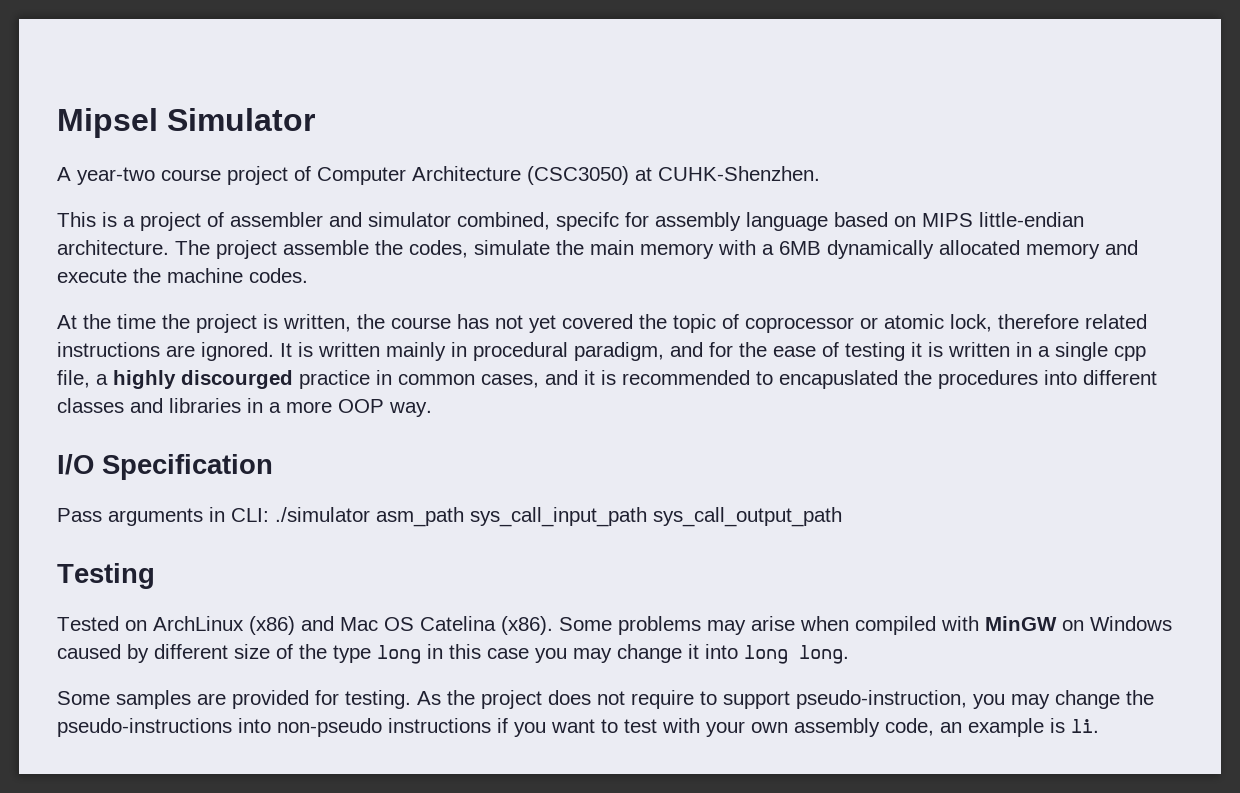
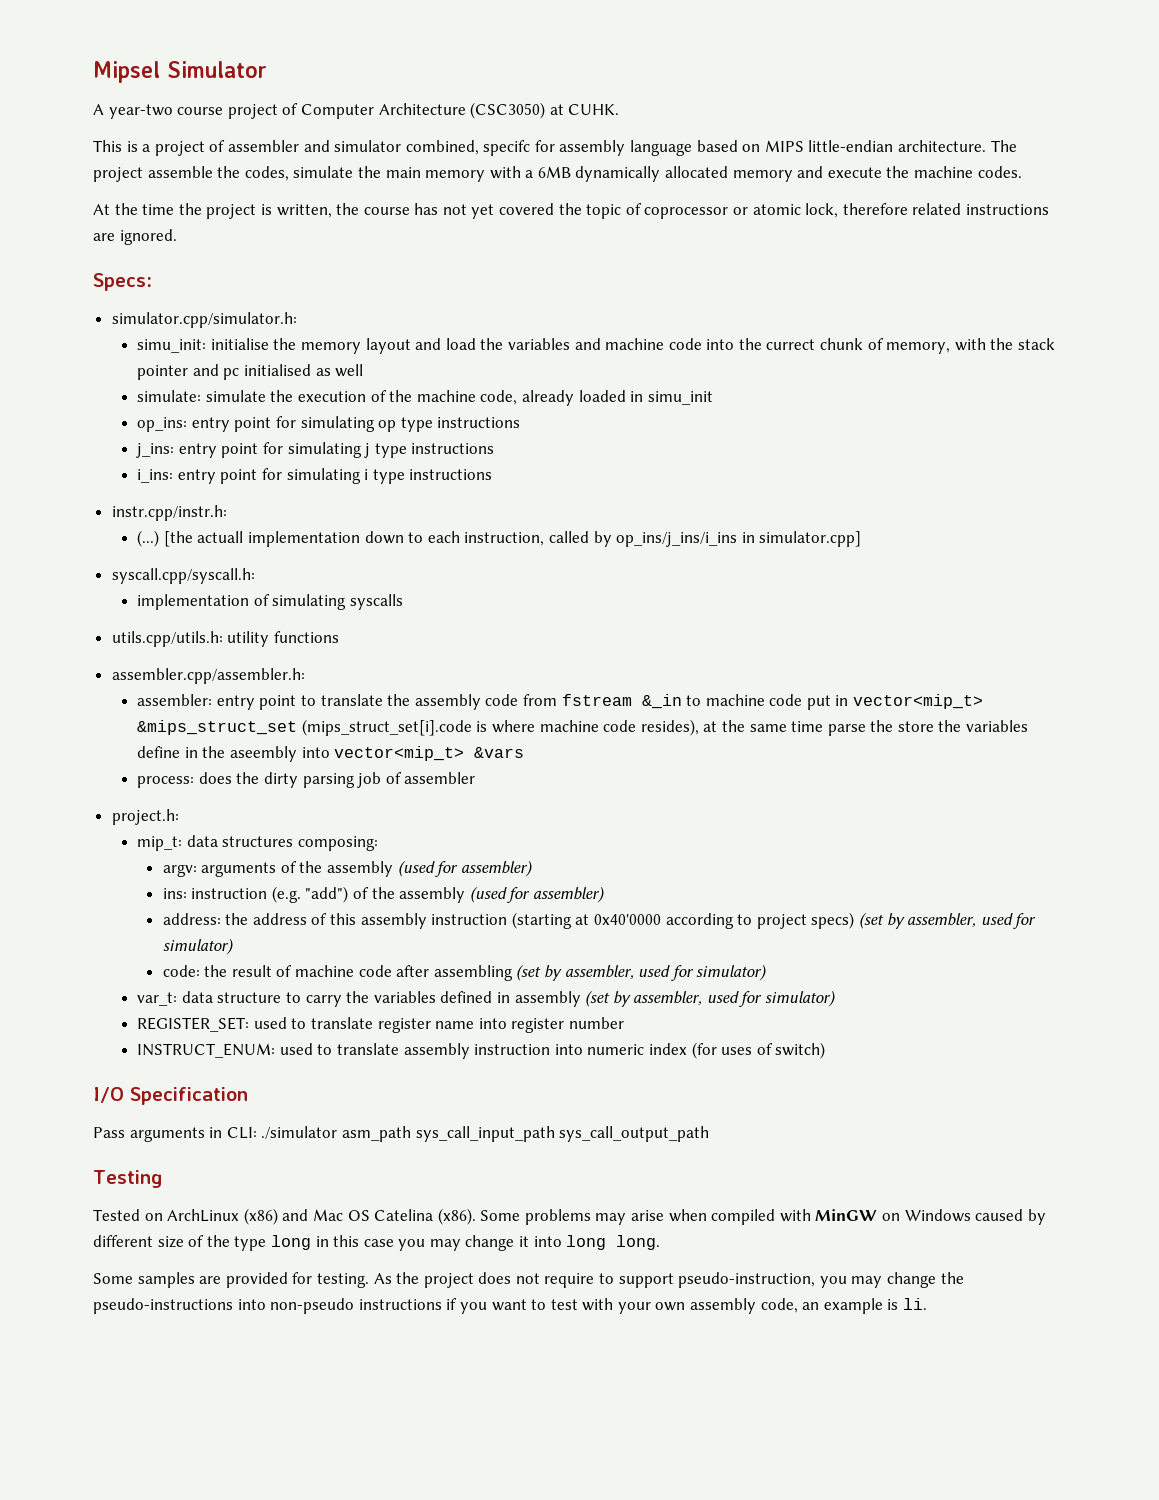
[658,166,820,181] CUHK-Shenzhen. -> [568,104,620,115] CUHK.
[280,342,1146,361] [57,370,1157,389] [57,398,432,417] It is written mainly in procedural paradigm, and for the ease of testing it is written in a single cpp file, a highly discourged practice in common cases, and it is recommended to encapuslated the procedures into different classes and libraries in a more OOP way. -> [93,273,152,291] [111,312,297,328] [137,338,1055,354] [137,364,364,380] [137,390,713,406] [137,416,521,432] [136,442,495,458] [137,468,493,484] [111,505,227,521] [137,530,862,547] [111,568,255,584] [137,594,403,610] [111,631,339,647] [111,668,305,684] [137,694,984,710] [137,719,1029,736] [137,746,525,762] [137,772,476,788] [111,809,179,825] [137,835,378,851] [162,860,533,877] [162,886,605,903] [162,912,1037,929] [162,938,234,955] [162,964,768,981] [137,990,837,1007] [137,1017,624,1033] [137,1042,826,1059] // Specs: // simulator.cpp/simulator.h: // simu_init: initialise the memory layout and load the variables and machine code into the currect chunk of memory, with the stack pointer and pc initialised as well // simulate: simulate the execution of the machine code, already loaded in simu_init // op_ins: entry point for simulating op type instructions // j_ins: entry point for simulating j type instructions // i_ins: entry point for simulating i type instructions // instr.cpp/instr.h: // (...) [the actuall implementation down to each instruction, called by op_ins/j_ins/i_ins in simulator.cpp] // syscall.cpp/syscall.h: // implementation of simulating syscalls // utils.cpp/utils.h: utility functions // assembler.cpp/assembler.h: // assembler: entry point to translate the assembly code from fstream &_in to machine code put in vector<mip_t> &mips_struct_set (mips_struct_set[i].code is where machine code resides), at the same time parse the store the variables define in the aseembly into vector<mip_t> &vars // process: does the dirty parsing job of assembler // project.h: // mip_t: data structures composing: // argv: arguments of the assembly (used for assembler) // ins: instruction (e.g. "add") of the assembly (used for assembler) // address: the address of this assembly instruction (starting at 0x40'0000 according to project specs) (set by assembler, used for simulator) // code: the result of machine code after assembling (set by assembler, used for simulator) // var_t: data structure to carry the variables defined in assembly (set by assembler, used for simulator) // REGISTER_SET: used to translate register name into register number // INSTRUCT_ENUM: used to translate assembly instruction into numeric index (for uses of switch)

